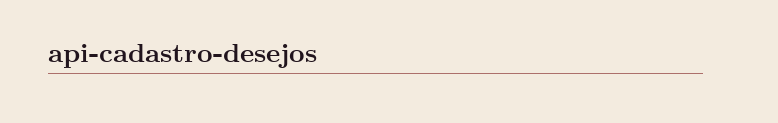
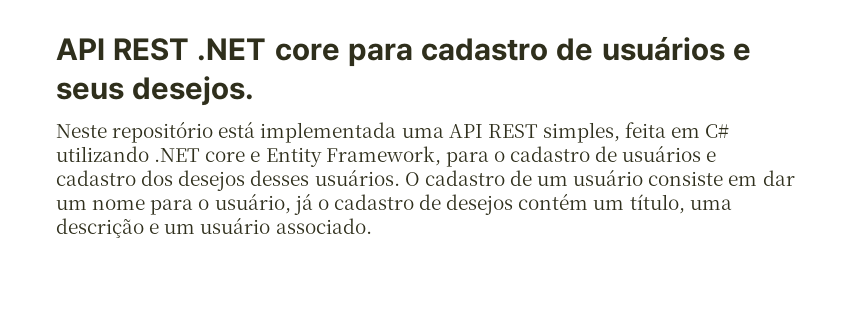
[48,44,317,68] api-cadastro-desejos -> [56,36,751,67] [56,76,255,106] [56,121,730,143] [56,145,717,167] [56,169,795,191] [56,193,732,215] [56,217,372,238] API REST .NET core para cadastro de usuários e seus desejos. // Neste repositório está implementada uma API REST simples, feita em C# utilizando .NET core e Entity Framework, para o cadastro de usuários e cadastro dos desejos desses usuários. O cadastro de um usuário consiste em dar um nome para o usuário, já o cadastro de desejos contém um título, uma descrição e um usuário associado.

